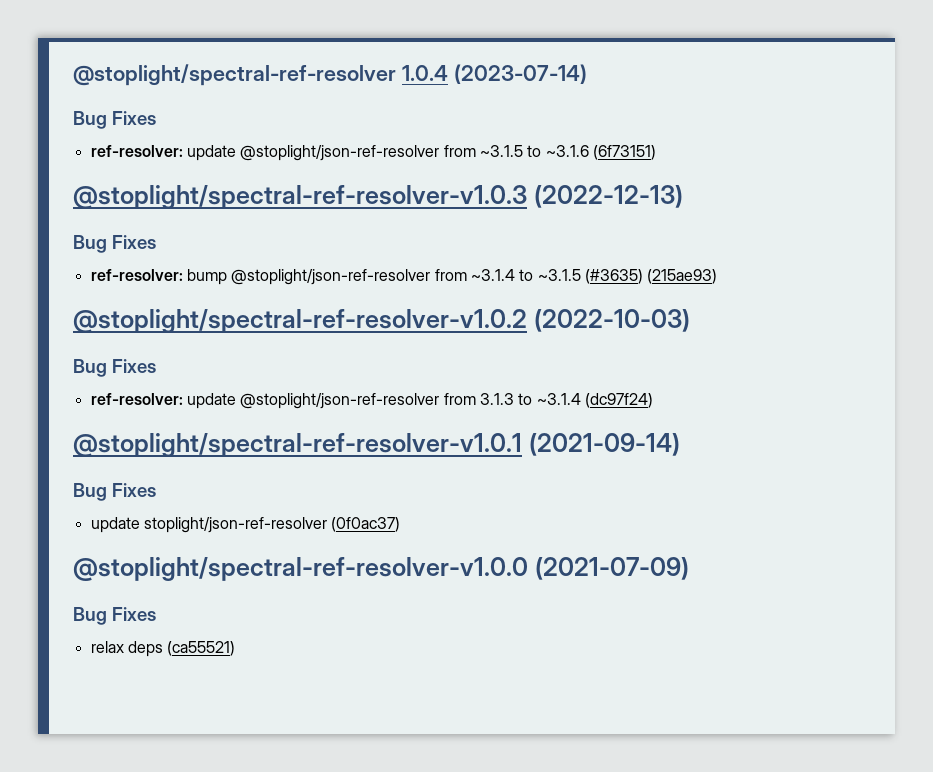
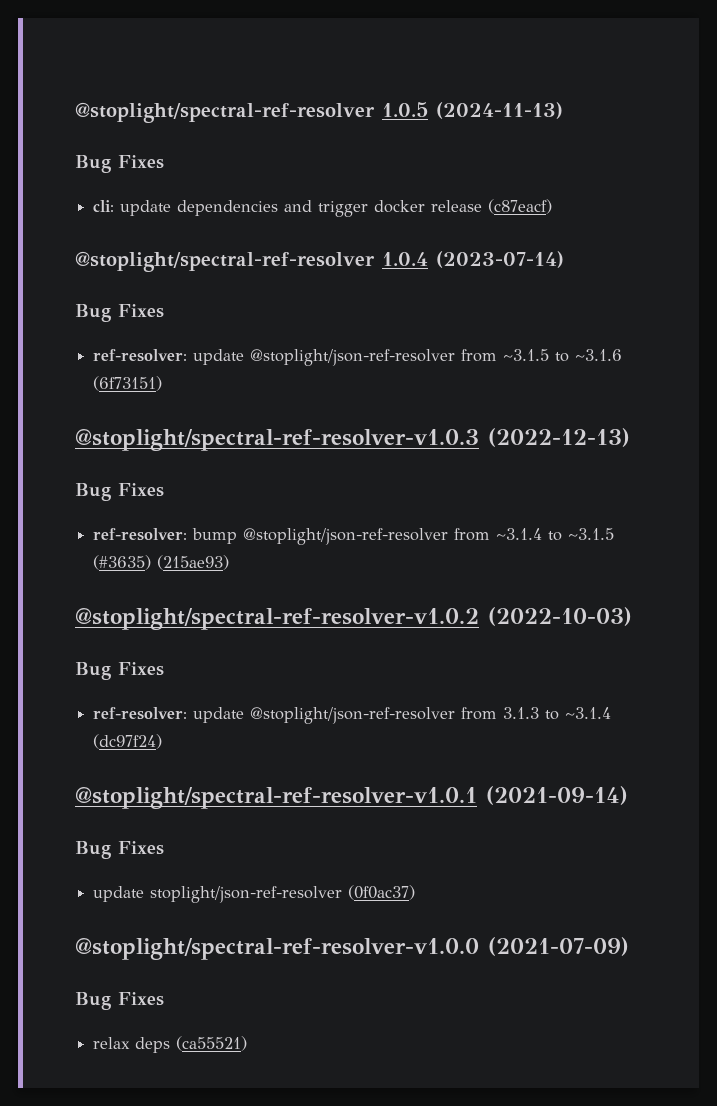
[73,64,396,86] @stoplight/spectral-ref-resolver -> [75,102,563,123] [75,155,164,173] [93,199,553,217] [75,251,375,272] @stoplight/spectral-ref-resolver 1.0.5 (2024-11-13) // Bug Fixes // cli: update dependencies and trigger docker release (c87eacf) // @stoplight/spectral-ref-resolver

